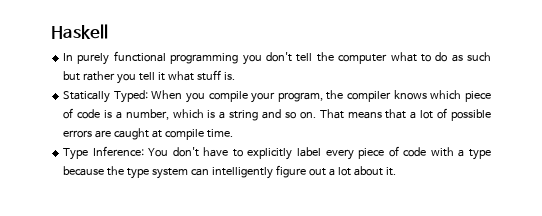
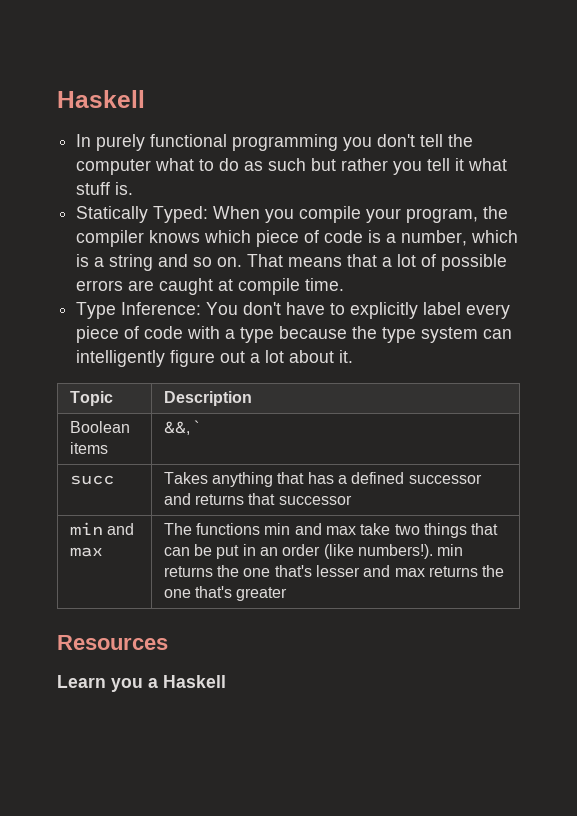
(396, 171) none -> [69,391,113,406] [163,391,252,406] [69,421,130,433] [69,442,108,454] [163,420,200,435] [69,475,114,485] [163,472,482,487] [163,493,352,505] [69,522,135,535] [69,547,103,557] [163,523,499,538] [163,544,464,559] [163,565,505,577] [163,586,288,601] [57,635,168,650] [57,675,226,692] // Topic | Description // Boolean items | &&, ` // succ | Takes anything that has a defined successor and returns that successor // min and max | The functions min and max take two things that can be put in an order (like numbers!). min returns the one that's lesser and max returns the one that's greater // Resources // Learn you a Haskell

